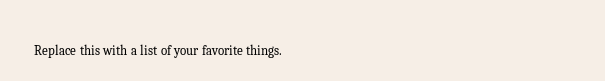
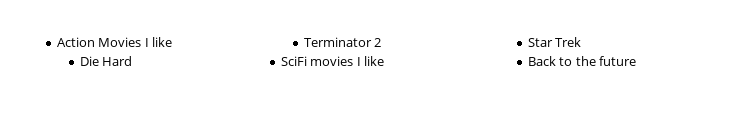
[34,44,283,58] Replace this with a list of your favorite things. -> [56,37,172,47] [80,56,133,66] [304,37,382,47] [280,56,384,66] [528,37,582,47] [528,56,637,66] Action Movies I like // Die Hard // Terminator 2 // SciFi movies I like // Star Trek // Back to the future

